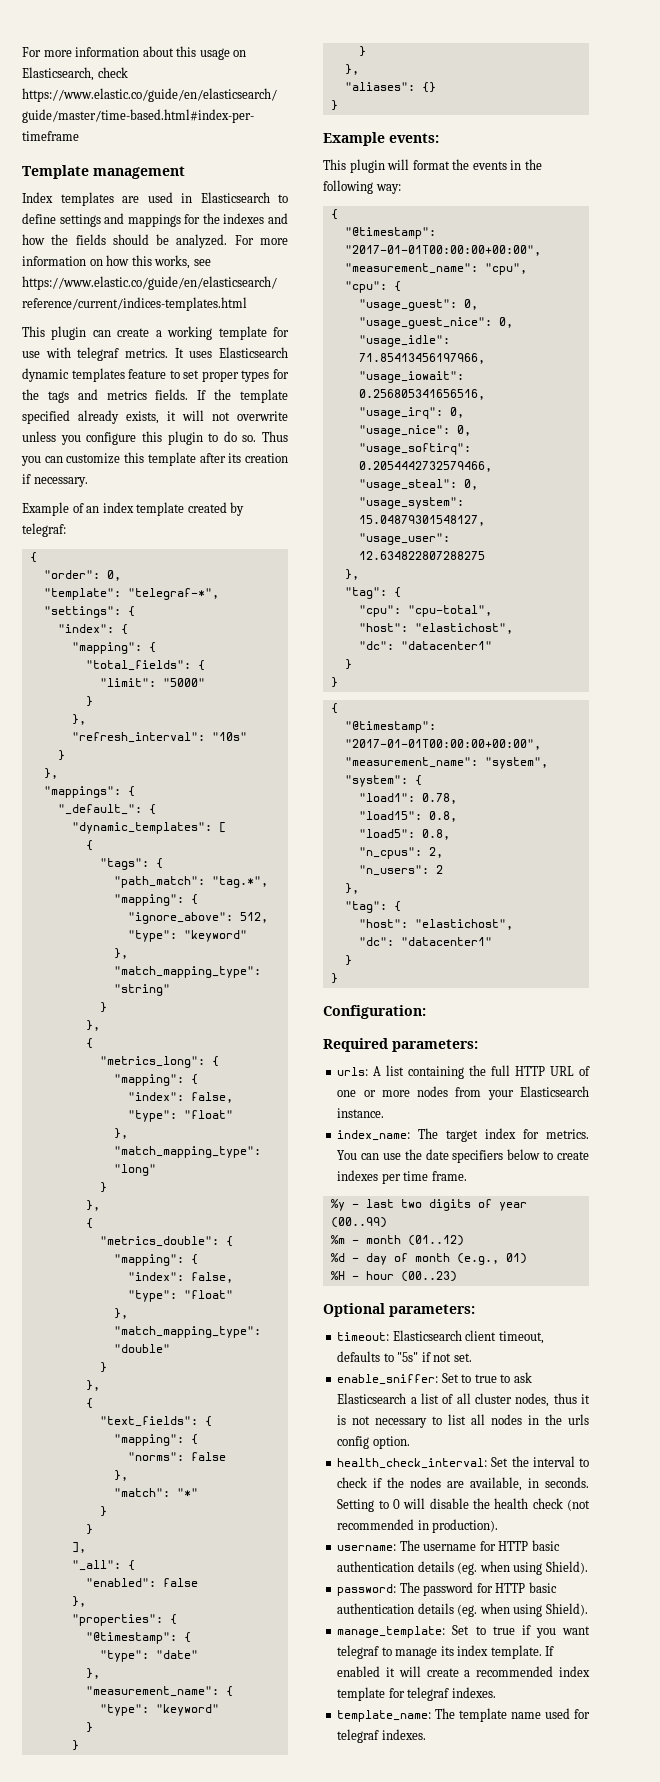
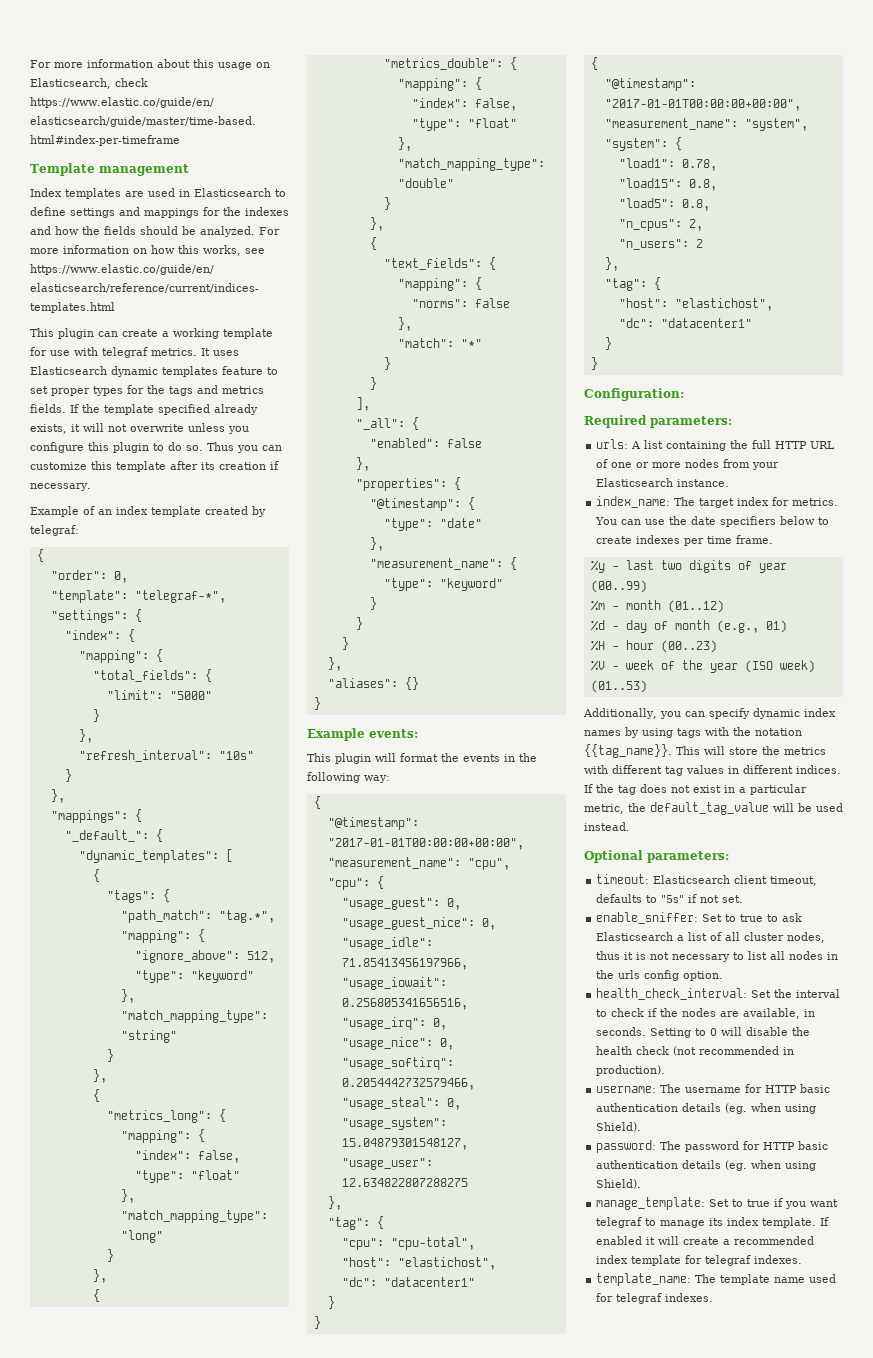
(457, 1276) none -> [590,660,815,673] [590,680,647,693] [583,708,836,719] [584,727,802,738] [584,744,826,758] [584,765,841,776] [584,784,807,795] [584,802,843,815] [584,822,630,831] // %V - week of the year (ISO week) (01..53) // Additionally, you can specify dynamic index names by using tags with the notation {{tag_name}}. This will store the metrics with different tag values in different indices. If the tag does not exist in a particular metric, the default_tag_value will be used instead.

